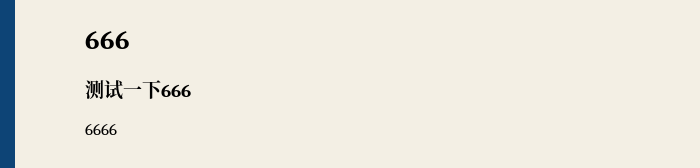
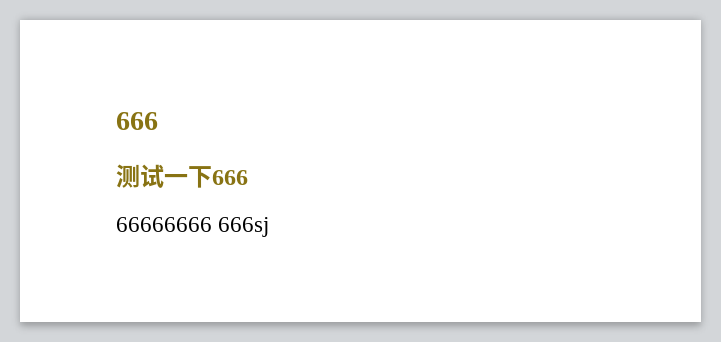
[85,123,117,135] 6666 -> [116,217,270,237] 66666666 666sj

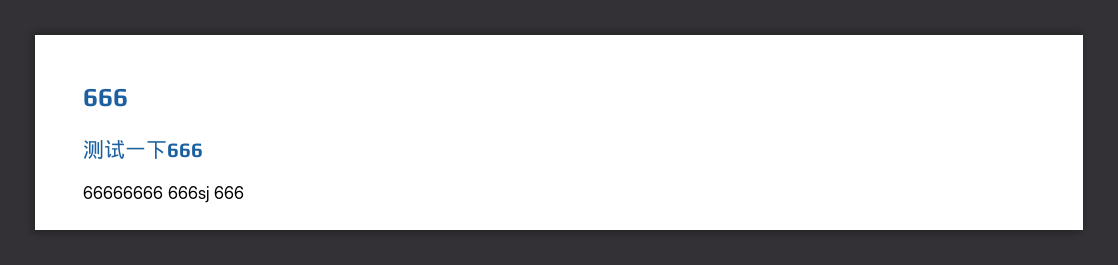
(270, 227) none -> [214,186,245,199] 666

